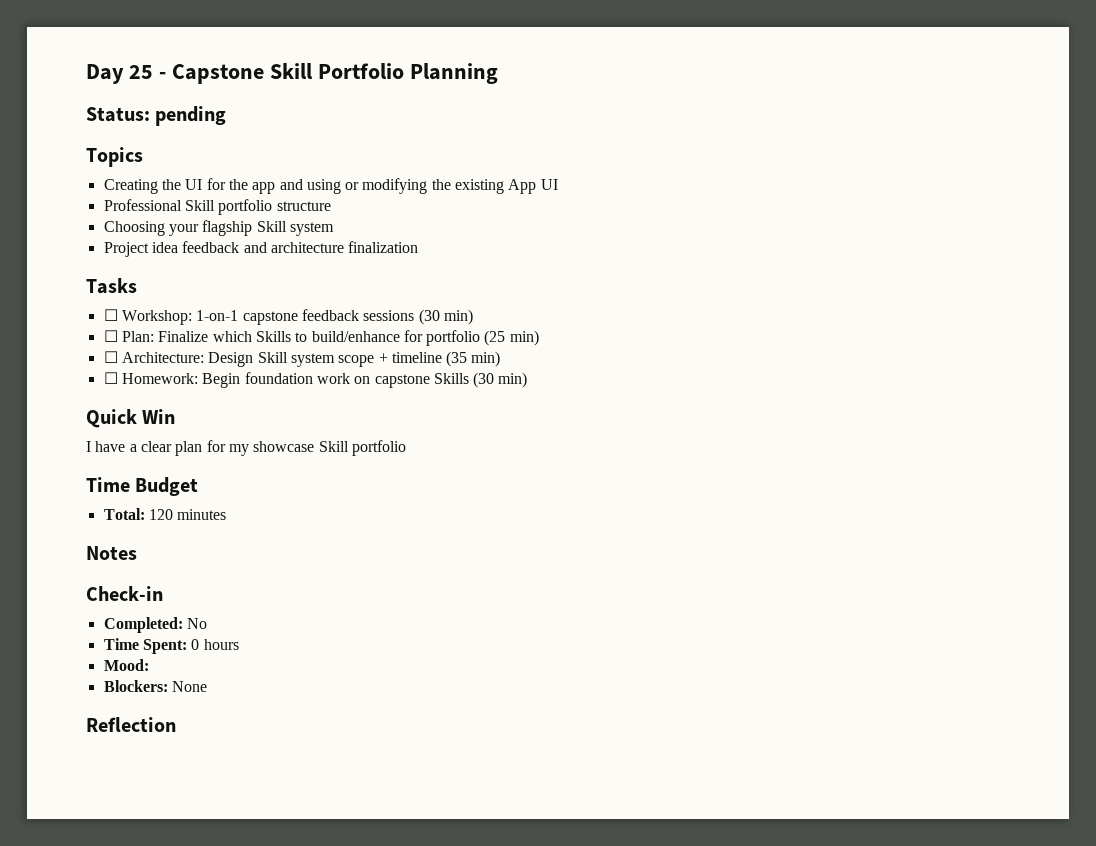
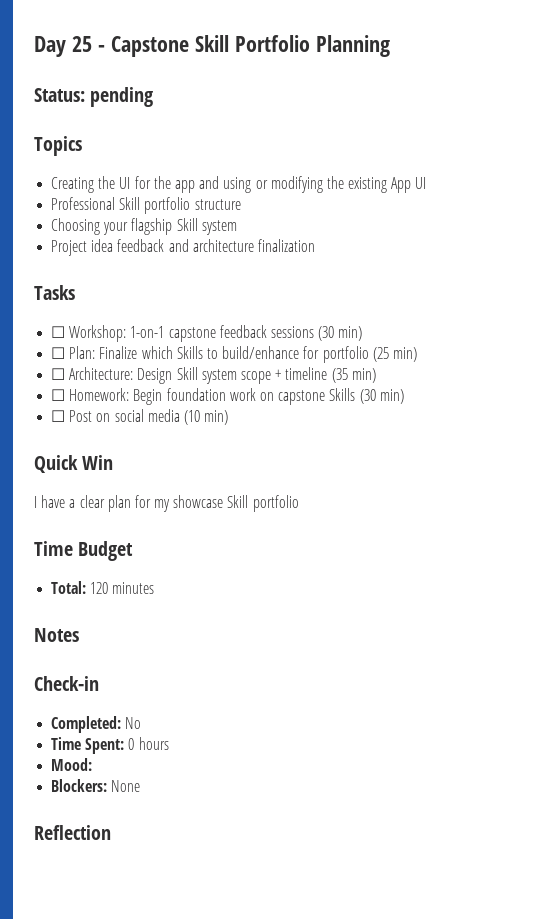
(528, 380) none -> [51,409,229,425] // ☐ Post on social media (10 min)

